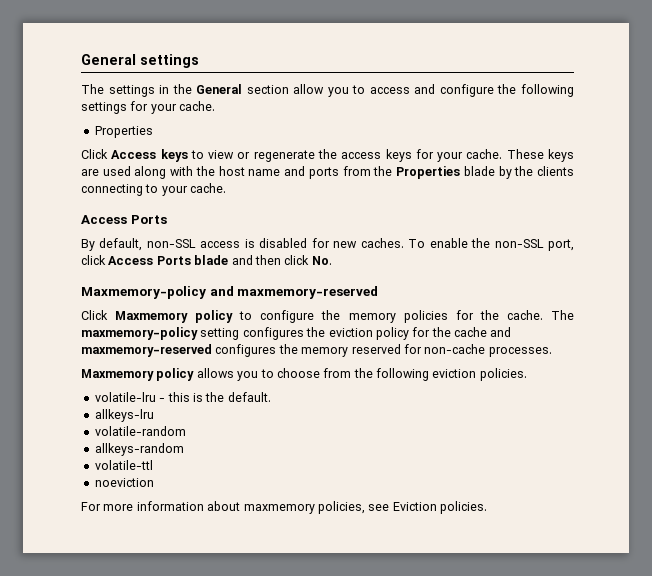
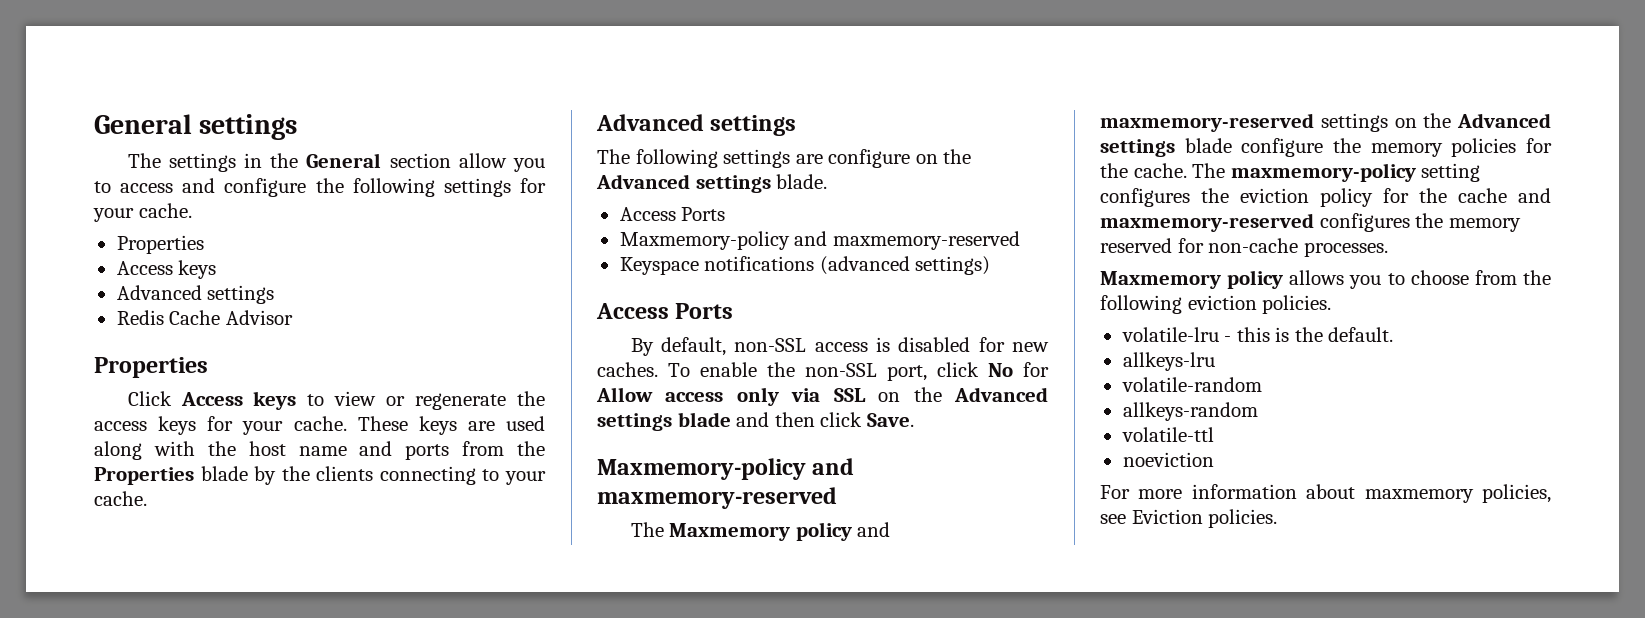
(153, 132) none -> [116,260,217,279] [116,285,275,304] [116,310,293,325] [94,357,208,378] // Access keys // Advanced settings // Redis Cache Advisor // Properties
(227, 188) none -> [596,114,797,136] [597,149,972,168] [596,174,828,193] [619,207,726,221] [619,231,1020,250] [619,256,991,275] // Advanced settings // The following settings are configure on the Advanced settings blade. // Access Ports // Maxmemory-policy and maxmemory-reserved // Keyspace notifications (advanced settings)
[108,256,191,265] Access Ports -> [988,362,1049,377] [596,387,1048,406] [597,413,672,431] No for Allow access only via SSL on the Advanced settings
[311,256,332,265] [81,286,379,299] [81,310,253,323] No. // Maxmemory-policy and maxmemory-reserved // Click Maxmemory policy to -> [866,413,914,427] [597,458,855,480] [597,487,837,509] [630,522,891,541] [1100,113,1551,132] [1100,138,1232,157] Save. // Maxmemory-policy and maxmemory-reserved // The Maxmemory policy and maxmemory-reserved settings on the Advanced settings blade

